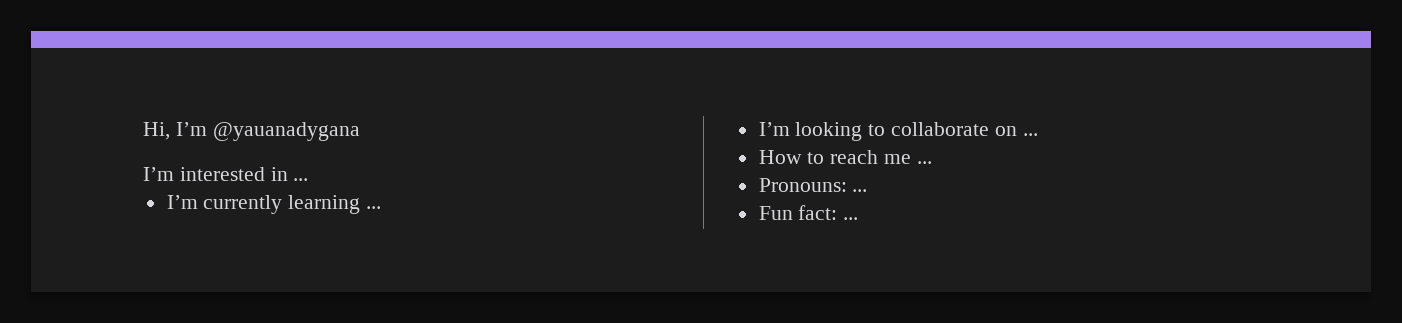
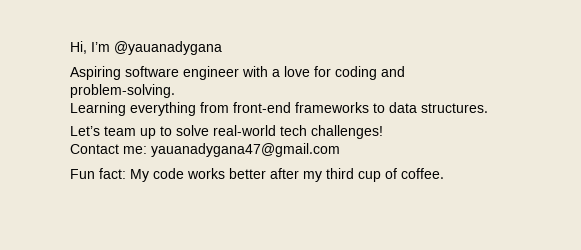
[143,167,309,181] [166,195,382,214] [758,122,1038,141] [758,150,932,164] [758,178,868,192] [758,205,859,220] I’m interested in ... // I’m currently learning ... // I’m looking to collaborate on ... // How to reach me ... // Pronouns: ... // Fun fact: ... -> [70,66,405,80] [70,84,175,98] [70,102,488,116] [70,125,383,139] [70,143,340,157] [70,168,444,182] Aspiring software engineer with a love for coding and problem-solving. // Learning everything from front-end frameworks to data structures. // Let’s team up to solve real-world tech challenges! // Contact me: yauanadygana47@gmail.com // Fun fact: My code works better after my third cup of coffee.

